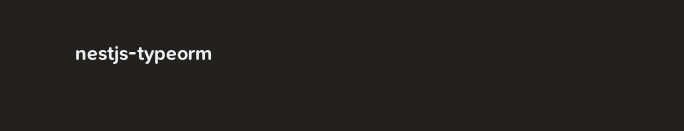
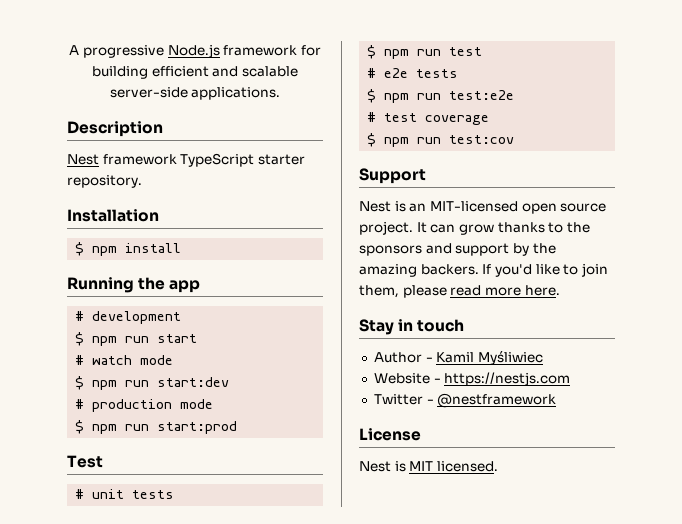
[75,46,212,65] nestjs-typeorm -> [69,44,321,58] [92,66,298,79] [109,87,281,100] [67,121,163,137] [67,153,305,167] [67,175,142,188] [67,209,159,222] [75,242,182,256] [67,277,201,293] [75,311,182,324] [75,332,198,346] [75,355,174,365] [75,376,230,390] [75,399,214,412] [75,420,238,434] [67,455,103,468] [75,489,175,499] [367,45,483,59] [367,68,459,78] [367,89,515,103] [367,112,490,125] [367,133,515,147] [359,168,426,184] [359,201,607,214] [359,221,590,235] [359,243,556,256] [359,263,608,277] [359,285,560,298] [359,319,465,335] [373,351,543,365] [373,372,571,386] [373,393,557,408] [359,428,421,441] [359,461,498,472] A progressive Node.js framework for building efficient and scalable server-side applications. // Description // Nest framework TypeScript starter repository. // Installation // $ npm install // Running the app // # development // $ npm run start // # watch mode // $ npm run start:dev // # production mode // $ npm run start:prod // Test // # unit tests // $ npm run test // # e2e tests // $ npm run test:e2e // # test coverage // $ npm run test:cov // Support // Nest is an MIT-licensed open source project. It can grow thanks to the sponsors and support by the amazing backers. If you'd like to join them, please read more here. // Stay in touch // Author - Kamil Myśliwiec // Website - https://nestjs.com // Twitter - @nestframework // License // Nest is MIT licensed.

